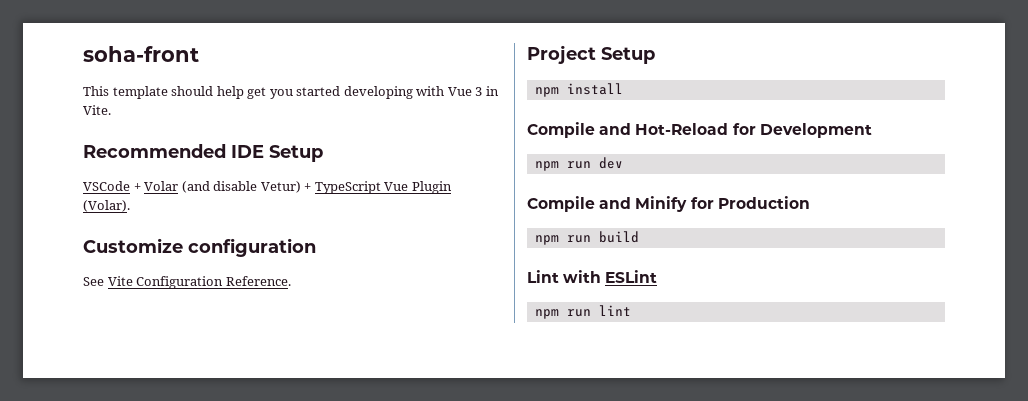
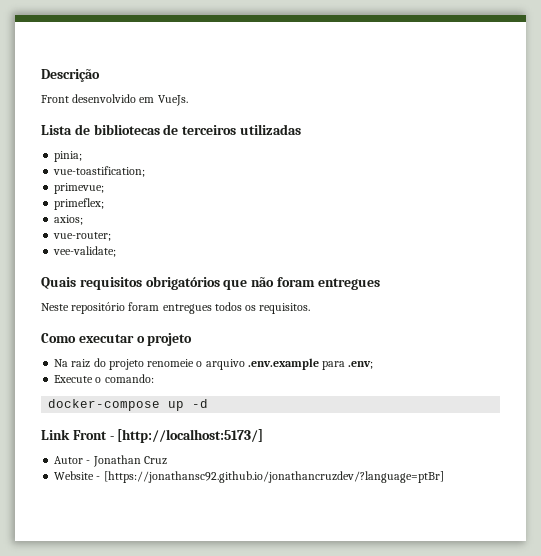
[83,46,199,62] [83,86,499,99] [83,105,111,115] [83,144,323,162] [83,181,452,194] [83,200,130,212] [83,238,316,257] [83,276,291,289] [527,45,655,64] [534,83,623,97] [527,122,872,138] [534,157,623,171] [527,196,810,212] [534,231,639,245] [527,270,658,283] [534,305,631,319] soha-front // This template should help get you started developing with Vue 3 in Vite. // Recommended IDE Setup // VSCode + Volar (and disable Vetur) + TypeScript Vue Plugin (Volar). // Customize configuration // See Vite Configuration Reference. // Project Setup // npm install // Compile and Hot-Reload for Development // npm run dev // Compile and Minify for Production // npm run build // Lint with ESLint // npm run lint -> [41,69,100,82] [41,94,188,106] [41,124,301,135] [54,151,83,162] [53,166,146,177] [54,183,105,194] [54,198,105,210] [54,215,84,225] [53,232,112,241] [53,246,117,257] [41,276,380,290] [41,302,311,314] [41,333,193,346] [54,358,374,370] [54,374,154,383] [48,399,209,411] [41,429,264,443] [54,455,167,467] [54,471,444,483] Descrição // Front desenvolvido em VueJs. // Lista de bibliotecas de terceiros utilizadas // pinia; // vue-toastification; // primevue; // primeflex; // axios; // vue-router; // vee-validate; // Quais requisitos obrigatórios que não foram entregues // Neste repositório foram entregues todos os requisitos. // Como executar o projeto // Na raiz do projeto renomeie o arquivo .env.example para .env; // Execute o comando: // docker-compose up -d // Link Front - [http://localhost:5173/] // Autor - Jonathan Cruz // Website - [https://jonathansc92.github.io/jonathancruzdev/?language=ptBr]

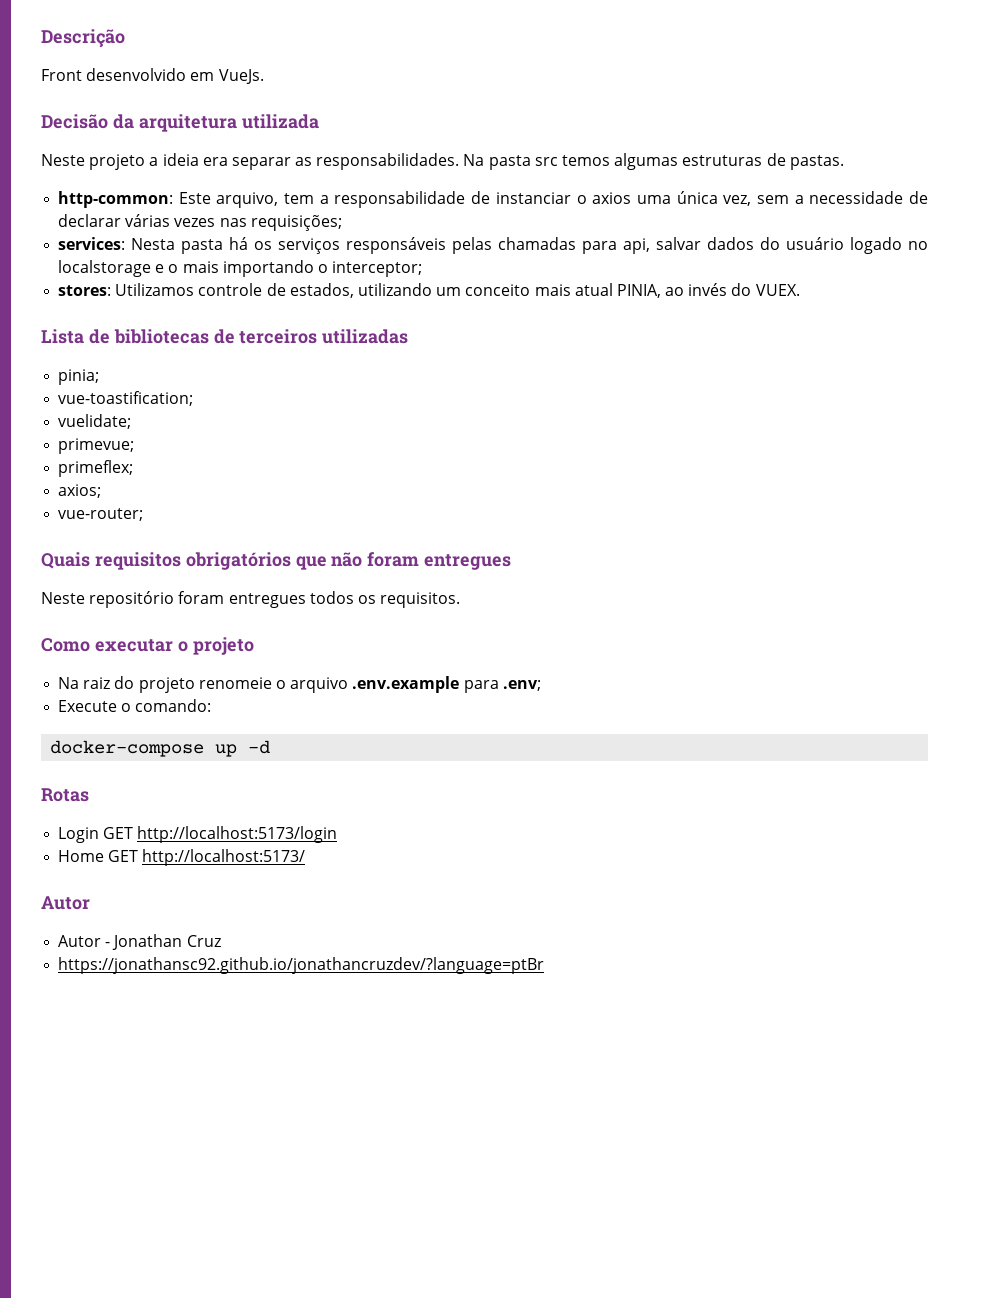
(188, 100) none -> [41,114,319,132] [41,153,844,170] [58,191,929,208] [58,214,342,231] [58,237,929,254] [58,260,423,277] [58,283,800,298] // Decisão da arquitetura utilizada // Neste projeto a ideia era separar as responsabilidades. Na pasta src temos algumas estruturas de pastas. // http-common: Este arquivo, tem a responsabilidade de instanciar o axios uma única vez, sem a necessidade de declarar várias vezes nas requisições; // services: Nesta pasta há os serviços responsáveis pelas chamadas para api, salvar dados do usuário logado no localstorage e o mais importando o interceptor; // stores: Utilizamos controle de estados, utilizando um conceito mais atual PINIA, ao invés do VUEX.
(146, 171) none -> [58,414,132,429] // vuelidate;
[53,246,117,257] // vee-validate; -> (144, 514) none
[41,429,264,443] Link Front - [http://localhost:5173/] -> [41,788,89,802] [58,826,338,843] [58,849,306,866] [41,896,90,910] Rotas // Login GET http://localhost:5173/login // Home GET http://localhost:5173/ // Autor
[54,471,444,483] Website - [https://jonathansc92.github.io/jonathancruzdev/?language=ptBr] -> [58,957,545,974] https://jonathansc92.github.io/jonathancruzdev/?language=ptBr

